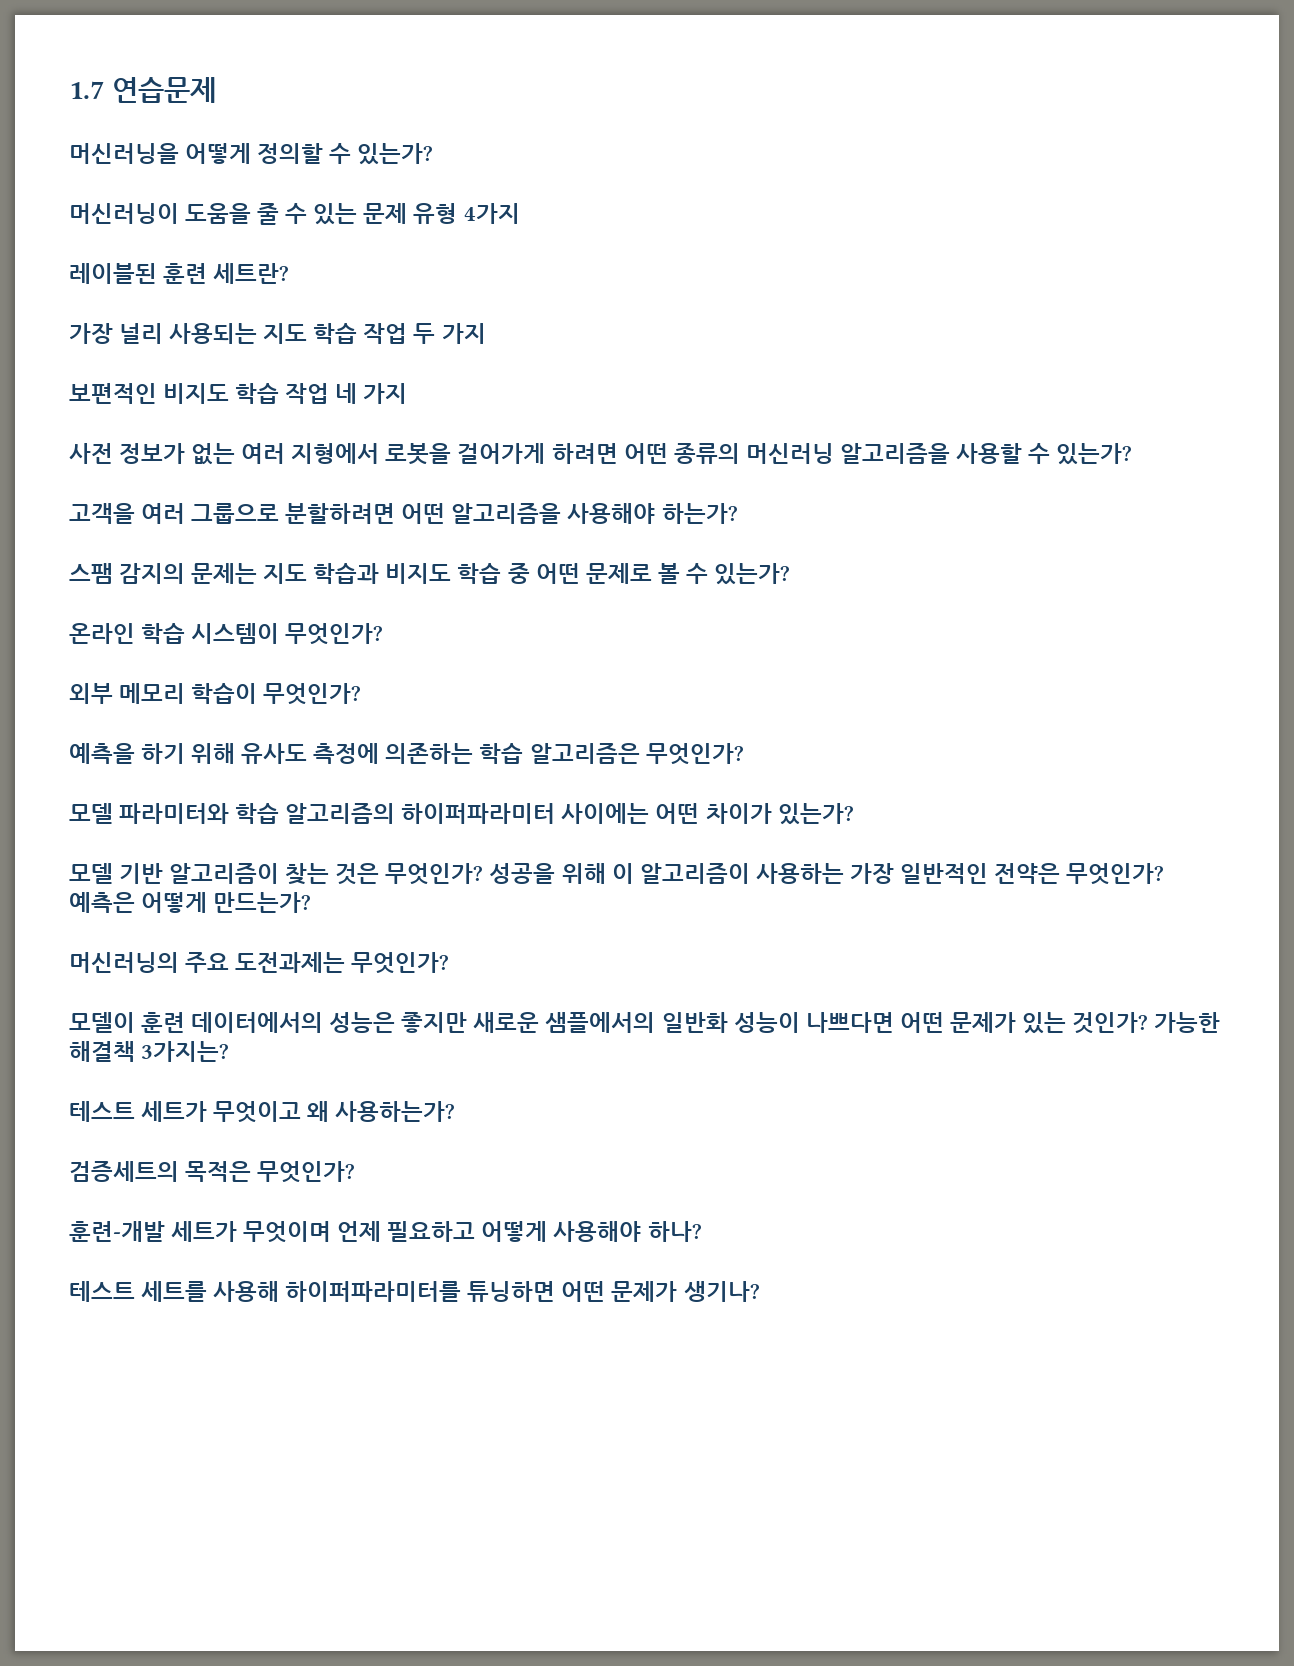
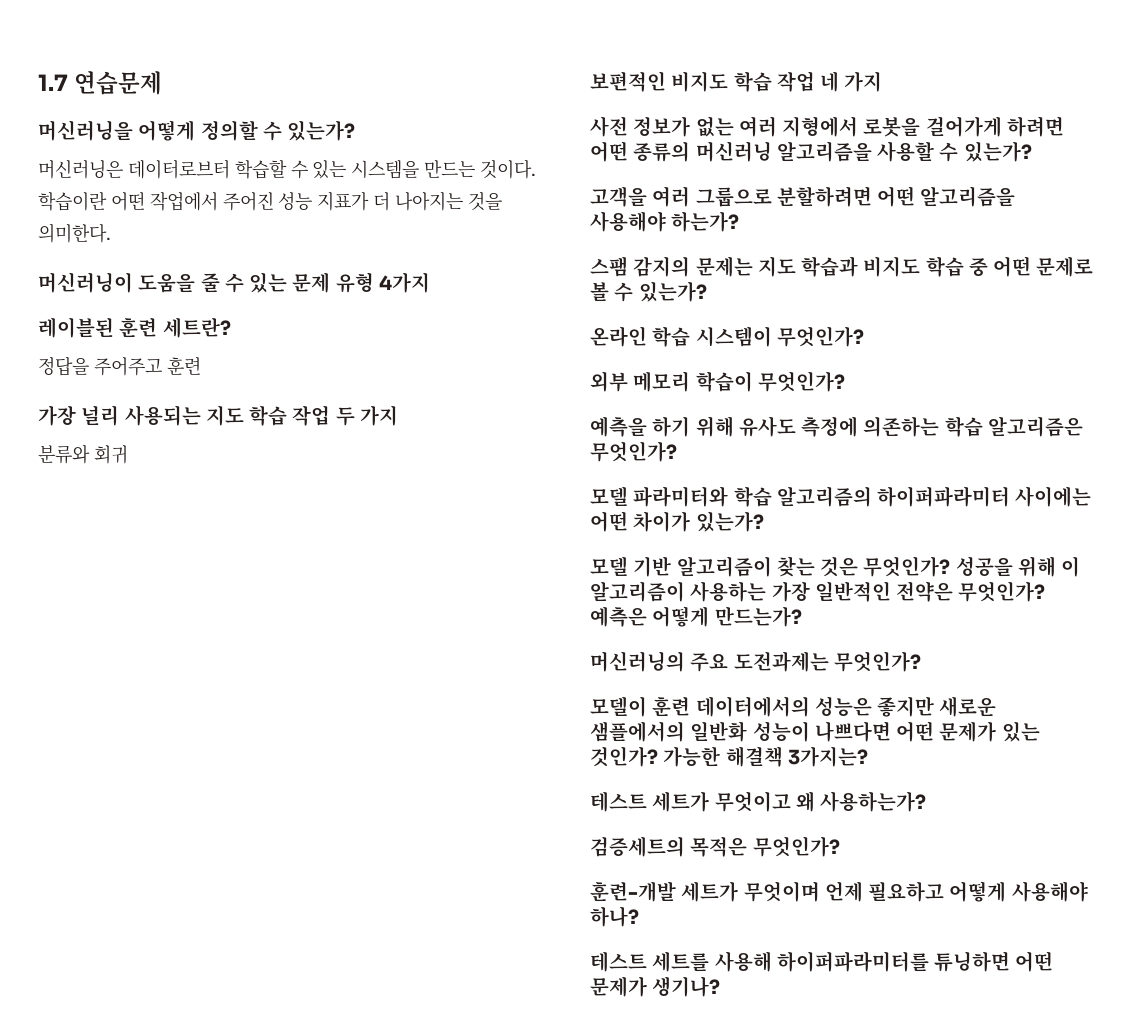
(434, 154) none -> [38,159,537,179] [38,191,502,211] [38,223,111,243] // 머신러닝은 데이터로브터 학습할 수 있는 시스템을 만드는 것이다. 학습이란 어떤 작업에서 주어진 성능 지표가 더 나아지는 것을 의미한다.
(290, 273) none -> [38,356,201,376] // 정답을 주어주고 훈련
(486, 333) none -> [38,444,128,464] // 분류와 회귀

